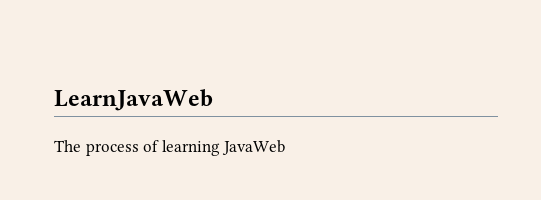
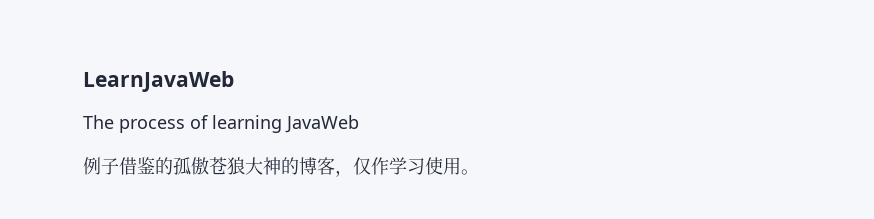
(286, 147) none -> [83,157,479,177] // 例子借鉴的孤傲苍狼大神的博客，仅作学习使用。

